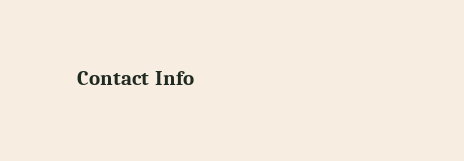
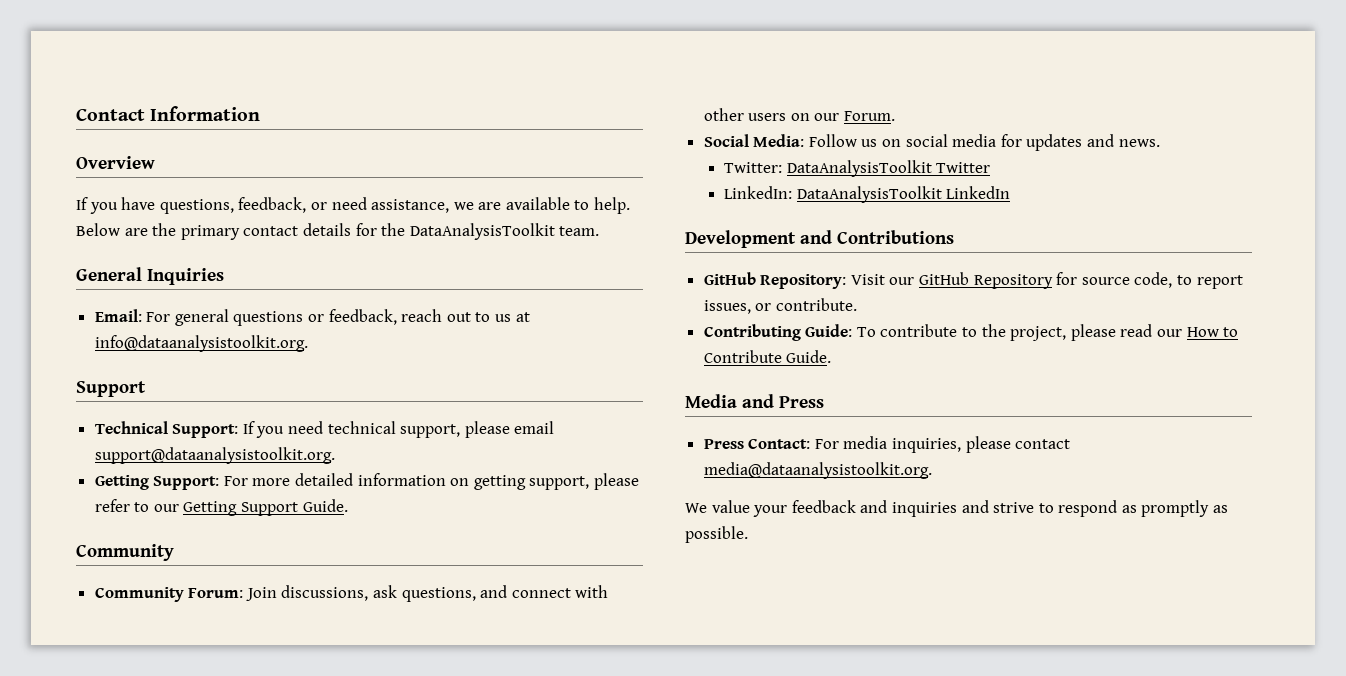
[154,71,194,85] Info -> [150,106,261,121] [76,156,155,169] [76,197,631,214] [76,223,600,240] [76,267,224,285] [94,309,530,326] [94,335,308,352] [76,381,146,397] [94,421,555,438] [94,447,335,464] [94,473,640,490] [94,499,348,516] [76,544,174,561] [94,585,609,602] [703,108,896,121] [703,134,1160,151] [724,160,991,177] [724,186,1011,203] [685,230,954,248] [703,272,1243,289] [703,298,857,314] [703,324,1239,341] [703,350,832,363] [685,394,824,408] [703,436,1071,453] [703,462,932,479] [685,500,1229,517] [685,526,748,543] Information // Overview // If you have questions, feedback, or need assistance, we are available to help. Below are the primary contact details for the DataAnalysisToolkit team. // General Inquiries // Email: For general questions or feedback, reach out to us at info@dataanalysistoolkit.org. // Support // Technical Support: If you need technical support, please email support@dataanalysistoolkit.org. // Getting Support: For more detailed information on getting support, please refer to our Getting Support Guide. // Community // Community Forum: Join discussions, ask questions, and connect with other users on our Forum. // Social Media: Follow us on social media for updates and news. // Twitter: DataAnalysisToolkit Twitter // LinkedIn: DataAnalysisToolkit LinkedIn // Development and Contributions // GitHub Repository: Visit our GitHub Repository for source code, to report issues, or contribute. // Contributing Guide: To contribute to the project, please read our How to Contribute Guide. // Media and Press // Press Contact: For media inquiries, please contact media@dataanalysistoolkit.org. // We value your feedback and inquiries and strive to respond as promptly as possible.

